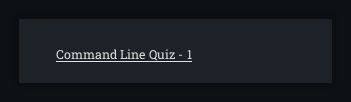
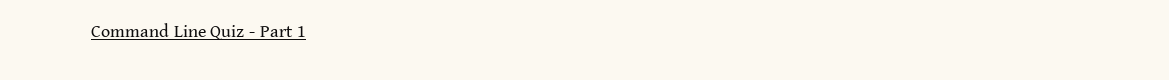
(184, 56) none -> [259,26,293,37] Part

